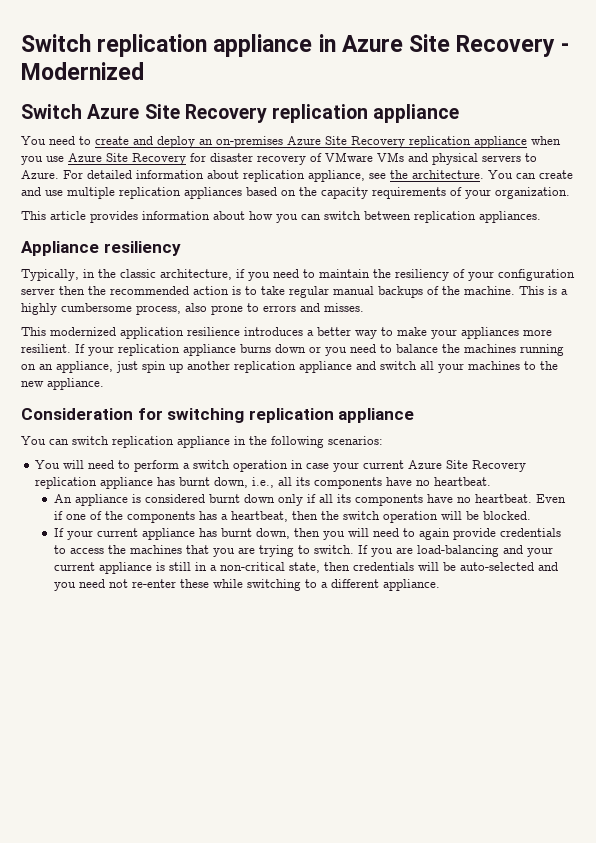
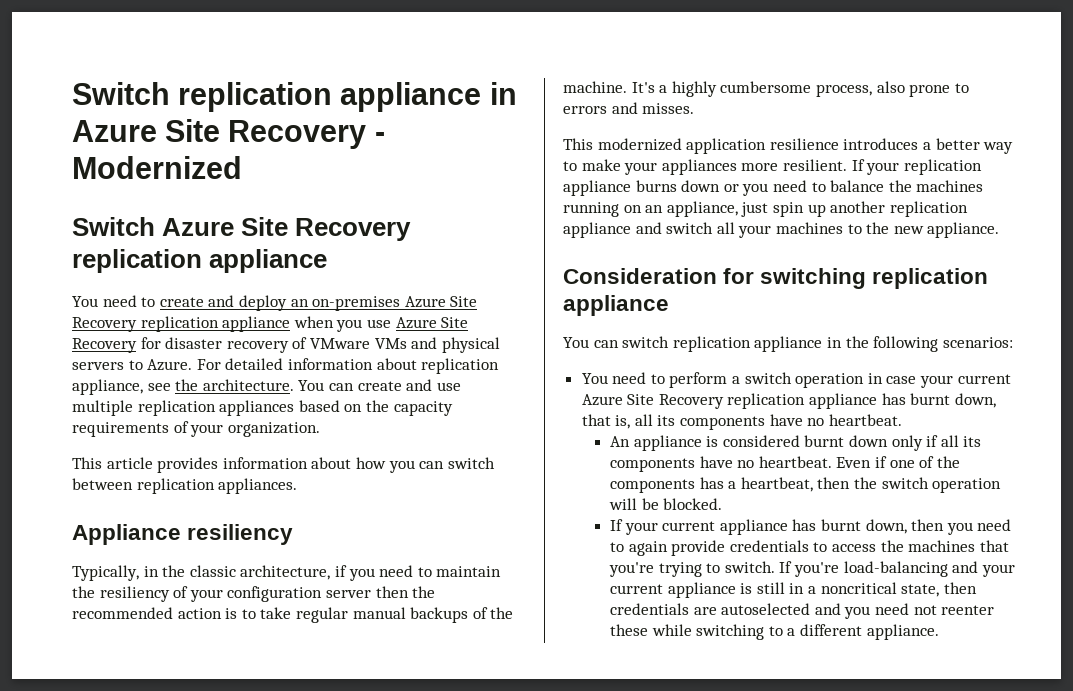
[519,286,557,295] This is -> [631,82,655,93] It's
[63,460,85,469] will -> (608, 378) none
[252,477,275,488] i.e., -> [581,414,631,429] that is,
[348,528,370,537] will -> (973, 528) none
[213,547,256,557] you are -> [609,562,655,577] you're
[371,547,414,557] you are -> [794,562,840,577] you're
[220,562,286,571] non-critical -> [820,582,897,594] noncritical
[418,562,535,571] will be auto-selected -> [693,603,811,615] are autoselected
[132,579,177,588] re-enter -> [941,605,995,615] reenter

